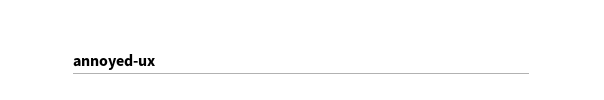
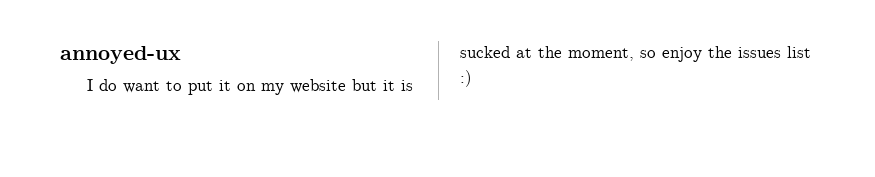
(155, 62) none -> [86,79,413,95] [460,46,811,62] [460,70,472,87] // I do want to put it on my website but it is sucked at the moment, so enjoy the issues list :)

